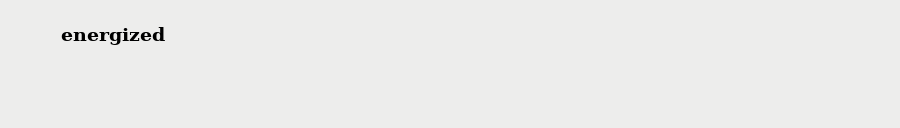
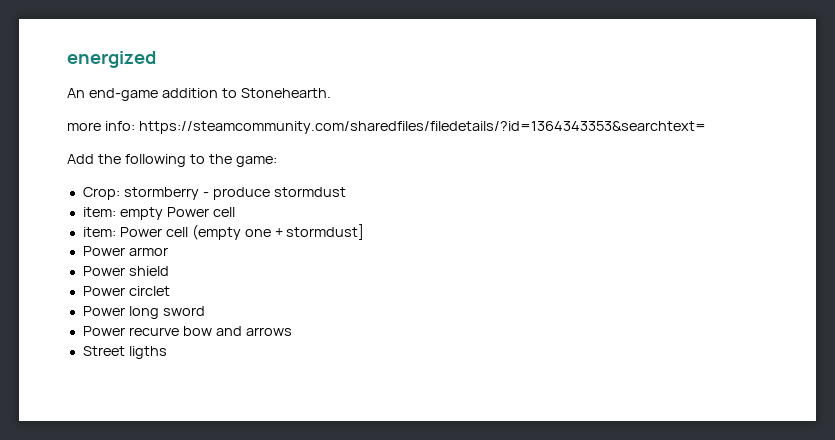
(165, 36) none -> [67,88,331,101] [67,121,706,134] [67,154,277,167] [82,187,346,200] [82,207,235,220] [82,224,365,240] [82,246,168,256] [82,266,169,276] [82,286,170,296] [82,306,205,319] [82,326,292,336] [82,346,167,359] // An end-game addition to Stonehearth. // more info: https://steamcommunity.com/sharedfiles/filedetails/?id=1364343353&searchtext= // Add the following to the game: // Crop: stormberry - produce stormdust // item: empty Power cell // item: Power cell (empty one + stormdust] // Power armor // Power shield // Power circlet // Power long sword // Power recurve bow and arrows // Street ligths

